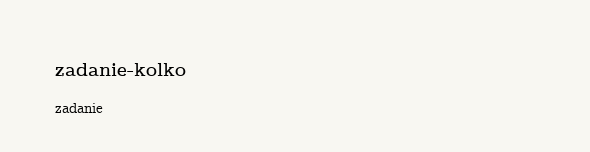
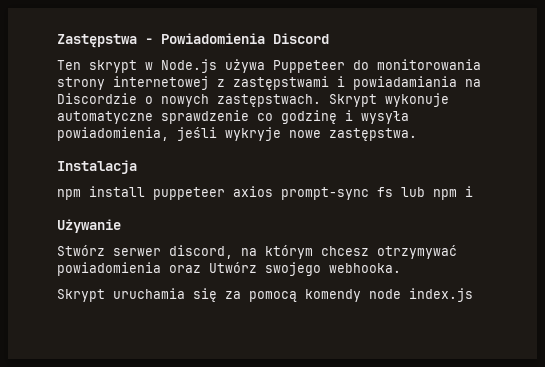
[55,63,186,78] [55,103,103,113] zadanie-kolko // zadanie -> [57,33,329,48] [57,59,481,73] [57,76,481,90] [57,93,449,107] [57,110,409,124] [57,127,417,141] [57,160,137,174] [57,186,473,200] [57,219,121,233] [57,245,457,259] [57,262,401,276] [57,288,473,302] Zastępstwa - Powiadomienia Discord // Ten skrypt w Node.js używa Puppeteer do monitorowania strony internetowej z zastępstwami i powiadamiania na Discordzie o nowych zastępstwach. Skrypt wykonuje automatyczne sprawdzenie co godzinę i wysyła powiadomienia, jeśli wykryje nowe zastępstwa. // Instalacja // npm install puppeteer axios prompt-sync fs lub npm i // Używanie // Stwórz serwer discord, na którym chcesz otrzymywać powiadomienia oraz Utwórz swojego webhooka. // Skrypt uruchamia się za pomocą komendy node index.js

